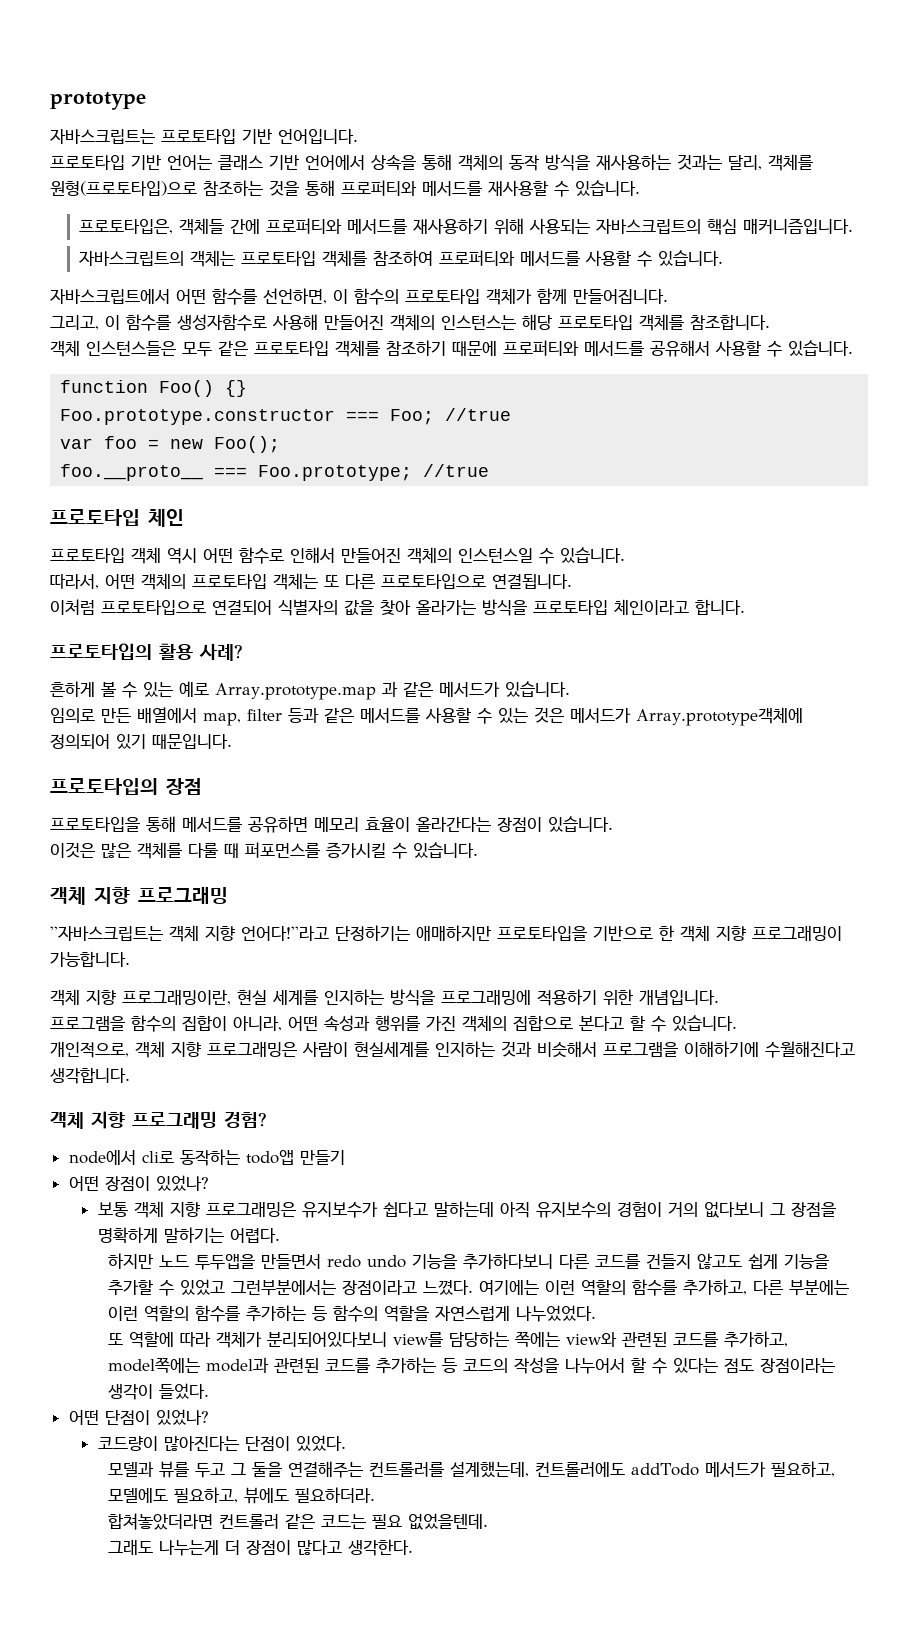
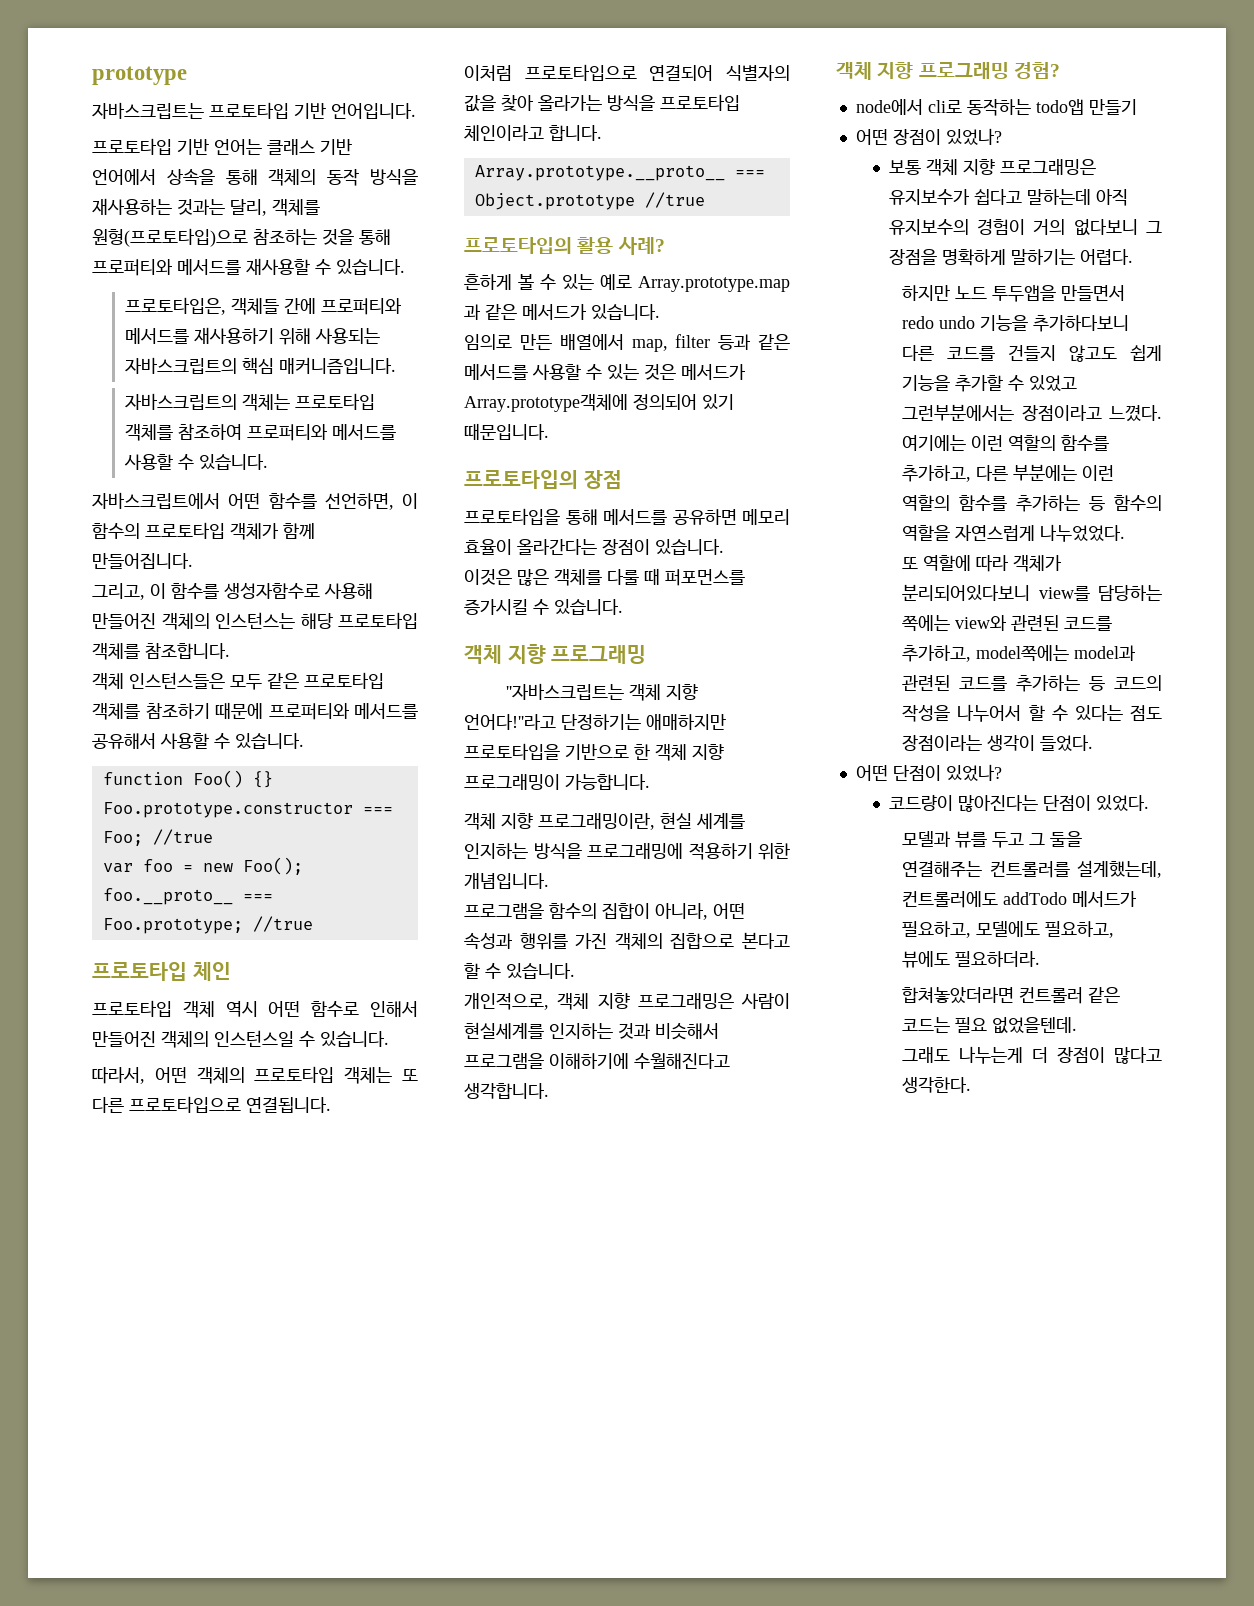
(745, 607) none -> [474,165,765,181] [474,192,705,210] // Array.prototype.__proto__ === Object.prototype //true

